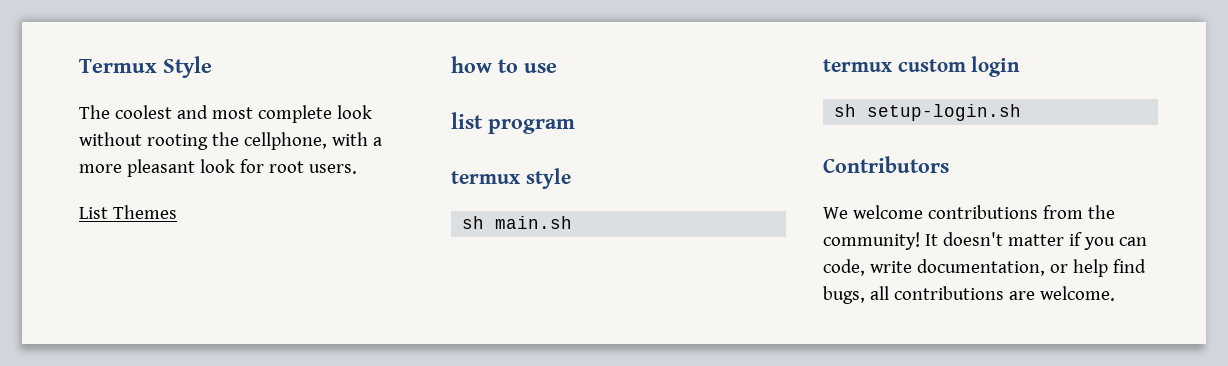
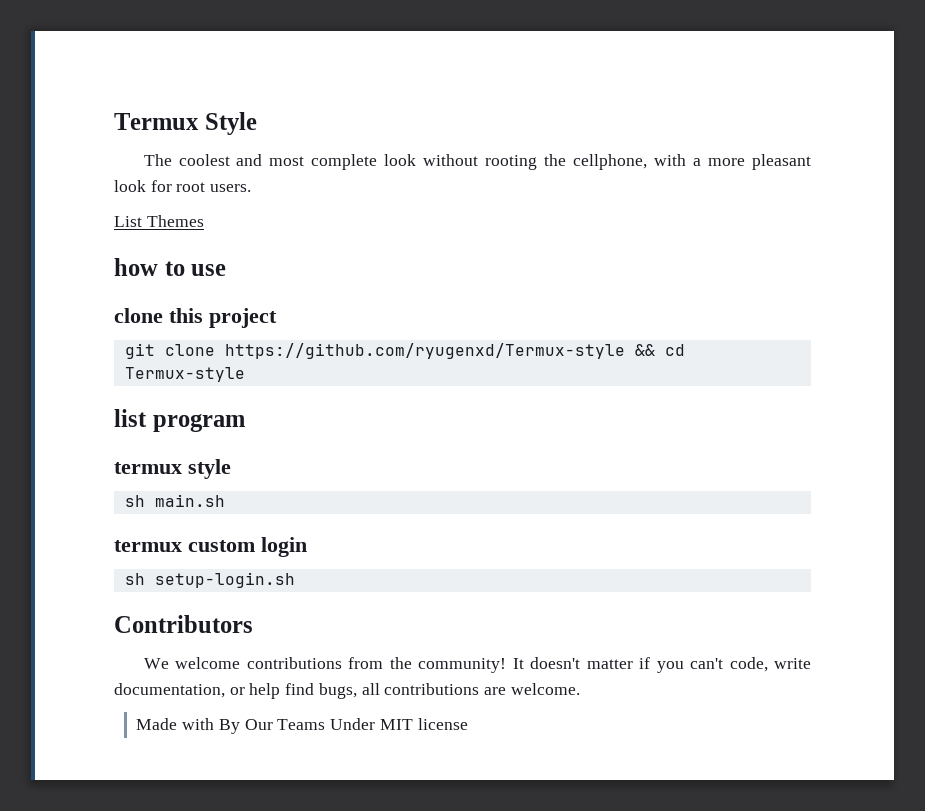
(557, 68) none -> [114,308,277,328] [124,343,685,359] [124,367,245,382] // clone this project // git clone https://github.com/ryugenxd/Termux-style && cd Termux-style
[1118,237,1147,246] can -> [690,658,724,669] can't
(1115, 293) none -> [136,718,468,734] // Made with By Our Teams Under MIT license

